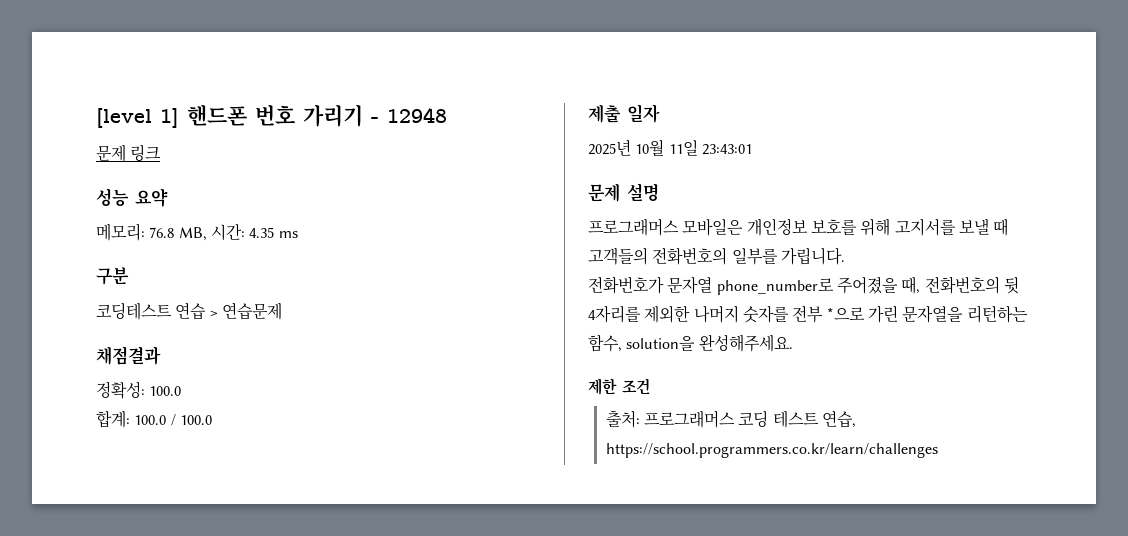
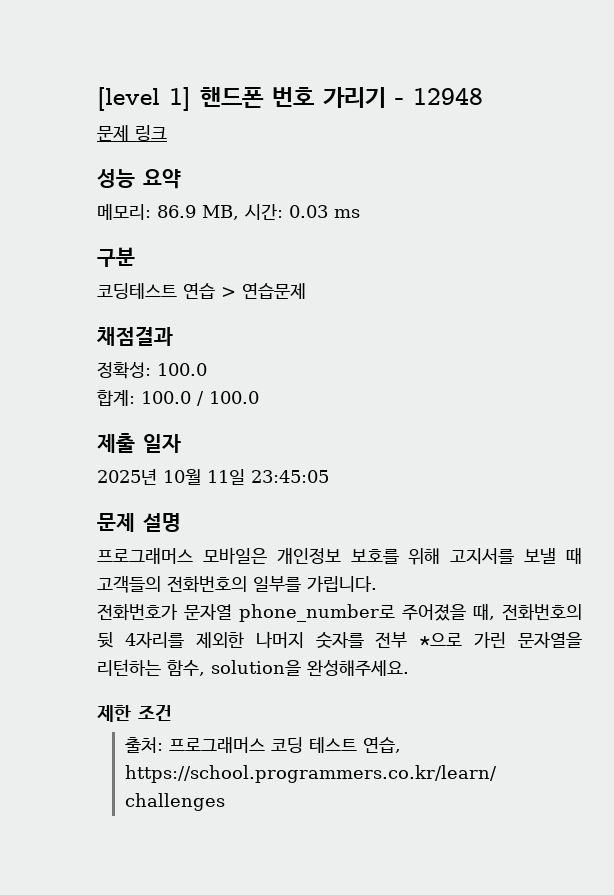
[149,227,175,238] 76.8 -> [157,205,196,218] 86.9
[249,227,275,238] 4.35 -> [289,205,328,218] 0.03
[701,144,752,155] 23:43:01 -> [251,470,329,483] 23:45:05

